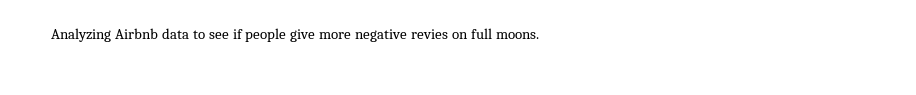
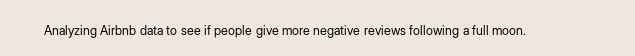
[411,28,539,39] revies on full moons. -> [363,25,527,38] reviews following a full moon.

